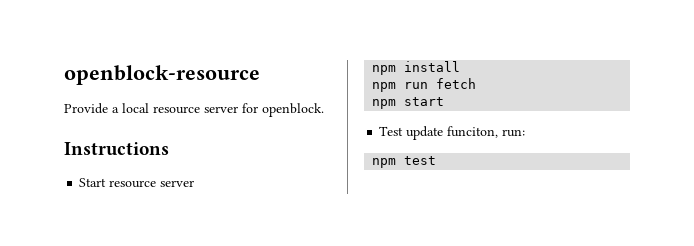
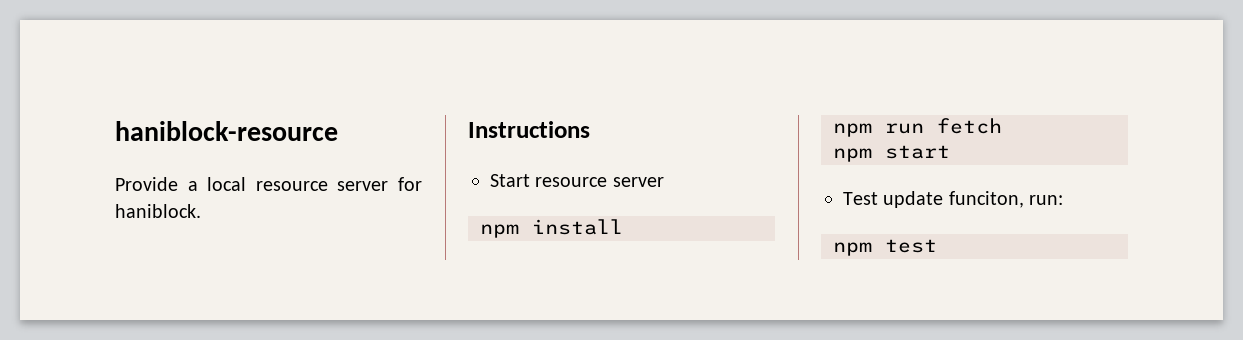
[64,65,260,85] openblock-resource -> [115,121,338,141] haniblock-resource
[262,103,324,117] openblock. -> [115,204,201,218] haniblock.

